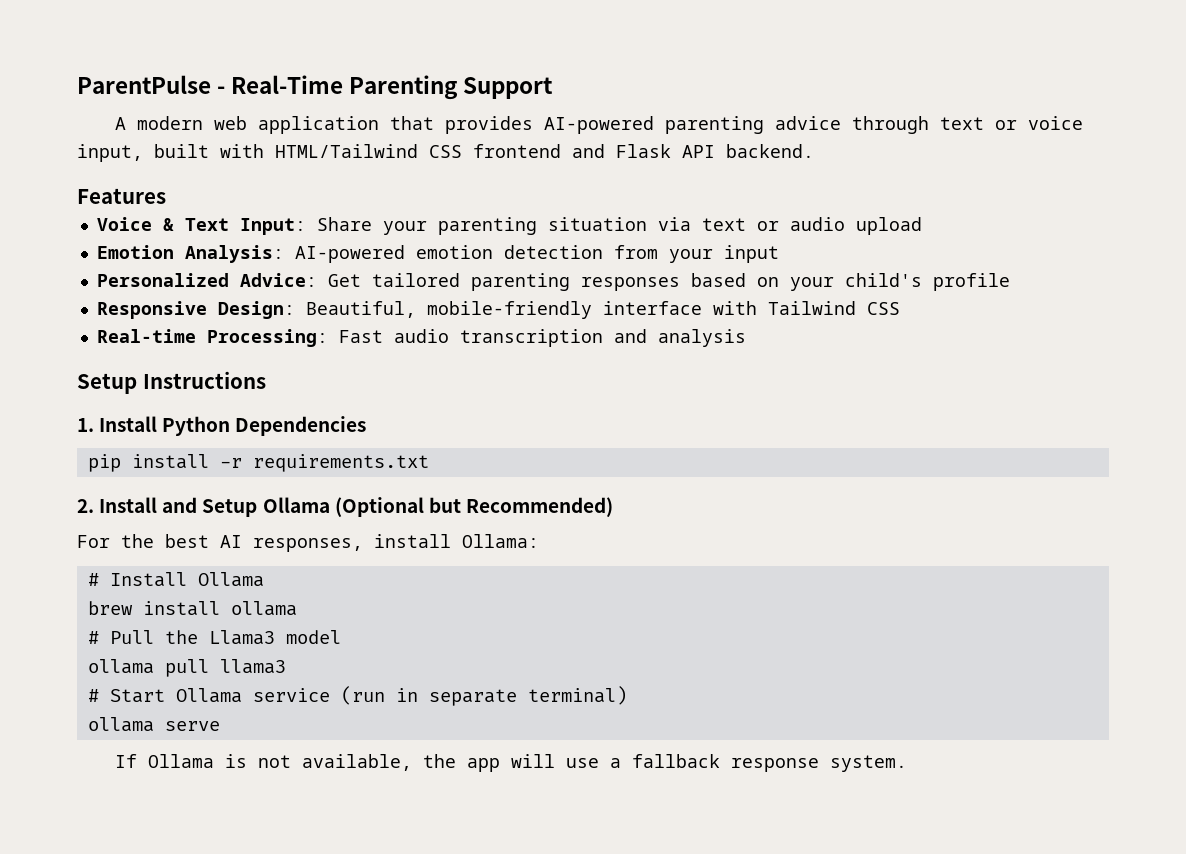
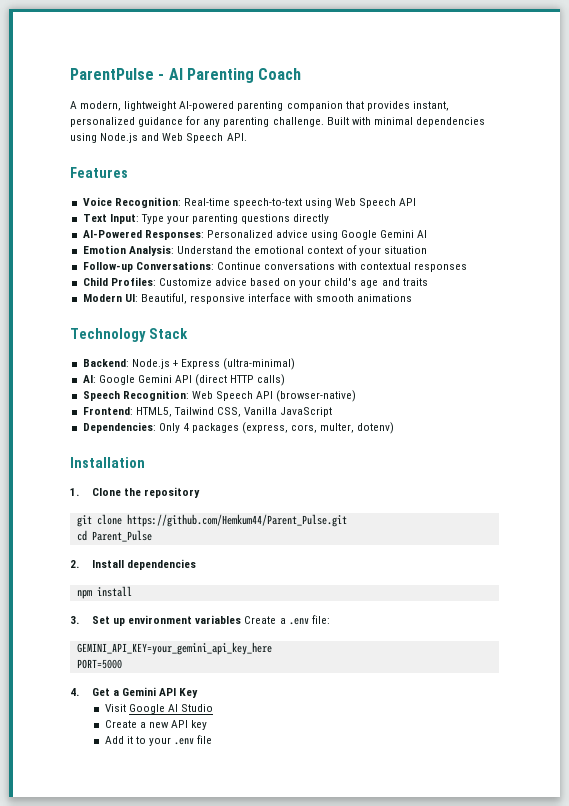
[231,75,554,100] [114,116,1083,134] [77,144,814,162] [77,188,166,204] [96,217,174,231] Real-Time Parenting Support // A modern web application that provides AI-powered parenting advice through text or voice input, built with HTML/Tailwind CSS frontend and Flask API backend. // Features // Voice & -> [168,68,302,83] [70,101,449,111] [70,116,485,127] [70,133,247,143] [70,167,128,178] [82,197,417,208] AI Parenting Coach // A modern, lightweight AI-powered parenting companion that provides instant, personalized guidance for any parenting challenge. Built with minimal dependencies using Node.js and Web Speech API. // Features // Voice Recognition: Real-time speech-to-text using Web Speech API //
[316,217,372,231] Share -> [140,214,164,224] Type
[547,217,922,235] [96,245,779,263] [96,273,1010,291] [96,301,900,319] [96,329,746,347] [77,371,266,394] [77,416,367,436] [87,454,429,472] [77,497,613,517] [77,534,539,552] [87,572,264,587] [87,601,297,616] [87,630,341,645] [87,659,286,677] [87,686,627,706] [87,717,220,732] [114,754,907,772] situation via text or audio upload // Emotion Analysis: AI-powered emotion detection from your input // Personalized Advice: Get tailored parenting responses based on your child's profile // Responsive Design: Beautiful, mobile-friendly interface with Tailwind CSS // Real-time Processing: Fast audio transcription and analysis // Setup Instructions // 1. Install Python Dependencies // pip install -r requirements.txt // 2. Install and Setup Ollama (Optional but Recommended) // For the best AI responses, install Ollama: // # Install Ollama // brew install ollama // # Pull the Llama3 model // ollama pull llama3 // # Start Ollama service (run in separate terminal) // ollama serve // If Ollama is not available, the app will use a fallback response system. -> [241,214,330,224] [82,230,428,240] [82,245,428,256] [82,261,468,272] [82,277,428,288] [82,293,413,304] [70,328,188,342] [82,358,296,370] [82,374,286,386] [82,390,357,402] [82,407,333,417] [82,422,395,434] [70,457,145,468] [70,487,201,498] [76,514,347,527] [76,530,152,542] [70,559,197,570] [76,586,132,599] [70,615,330,626] [76,642,272,655] [76,659,122,669] [70,687,199,698] [104,704,214,714] [104,720,208,730] [104,735,213,746] questions directly // AI-Powered Responses: Personalized advice using Google Gemini AI // Emotion Analysis: Understand the emotional context of your situation // Follow-up Conversations: Continue conversations with contextual responses // Child Profiles: Customize advice based on your child's age and traits // Modern UI: Beautiful, responsive interface with smooth animations // Technology Stack // Backend: Node.js + Express (ultra-minimal) // AI: Google Gemini API (direct HTTP calls) // Speech Recognition: Web Speech API (browser-native) // Frontend: HTML5, Tailwind CSS, Vanilla JavaScript // Dependencies: Only 4 packages (express, cors, multer, dotenv) // Installation // 1. Clone the repository // git clone https://github.com/Hemkum44/Parent_Pulse.git // cd Parent_Pulse // 2. Install dependencies // npm install // 3. Set up environment variables Create a .env file: // GEMINI_API_KEY=your_gemini_api_key_here // PORT=5000 // 4. Get a Gemini API Key // Visit Google AI Studio // Create a new API key // Add it to your .env file

